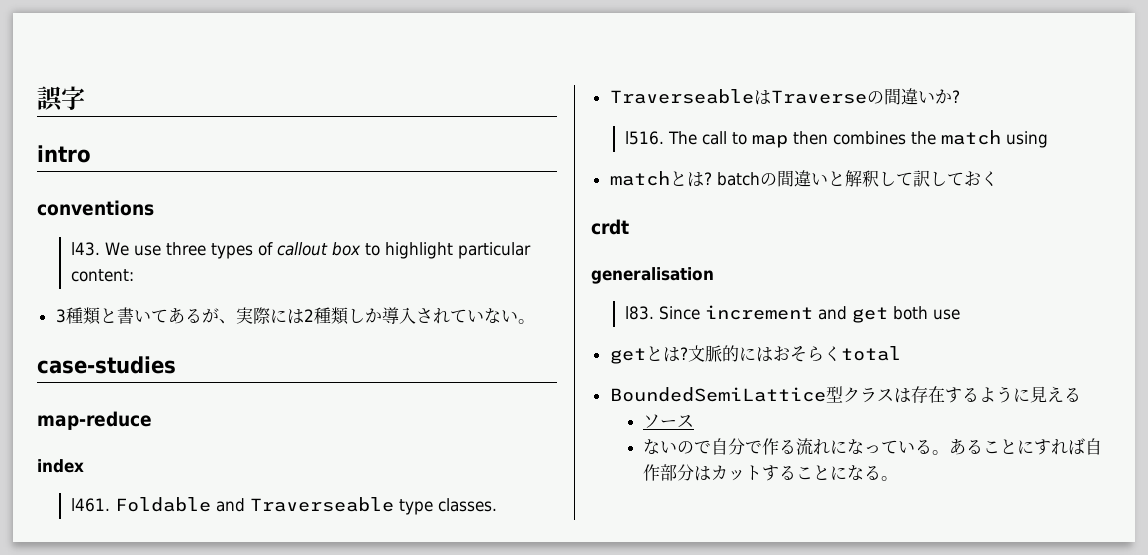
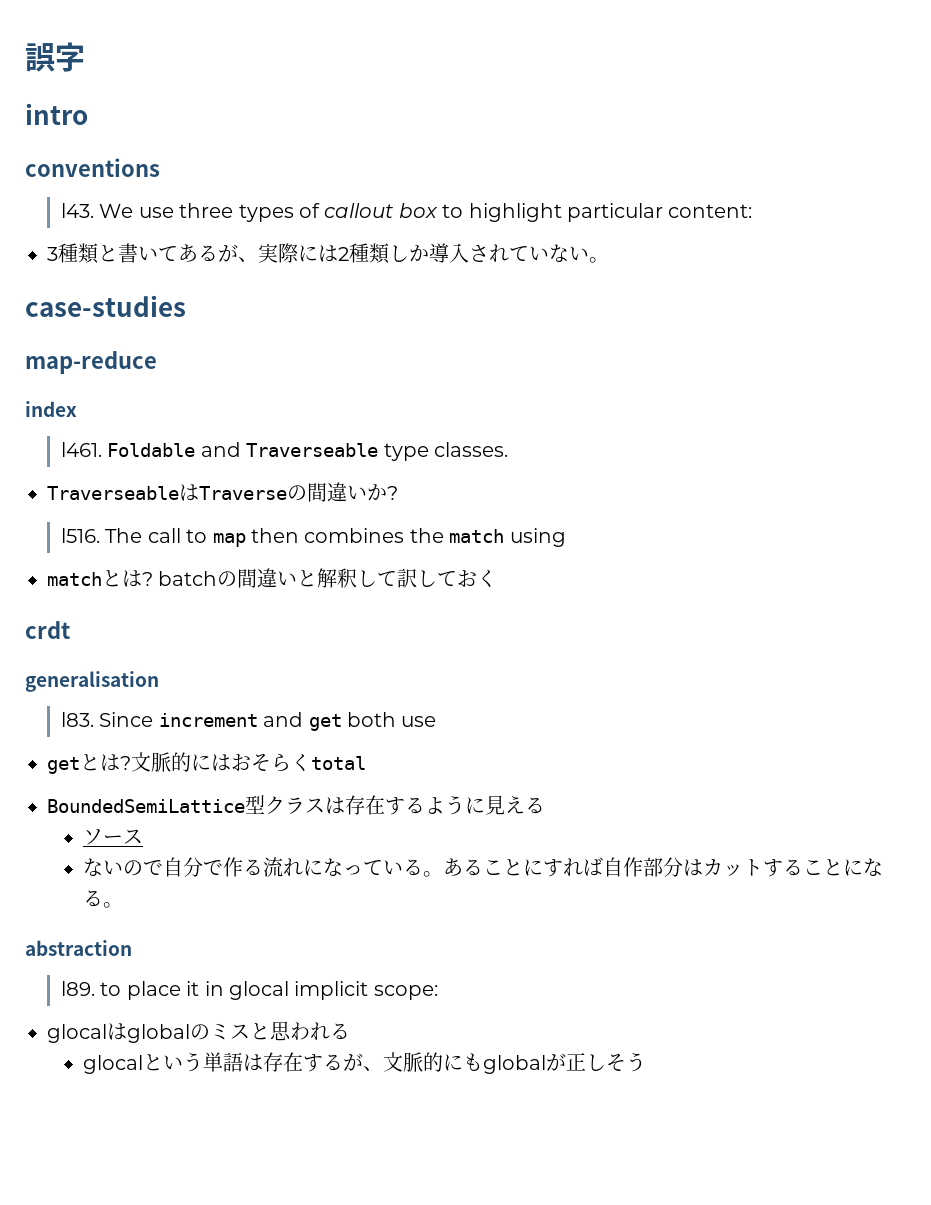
(899, 478) none -> [25,940,132,956] [60,981,438,1000] [47,1021,350,1043] [82,1052,646,1074] // abstraction // l89. to place it in glocal implicit scope: // glocalはglobalのミスと思われる // glocalという単語は存在するが、文脈的にもglobalが正しそう

